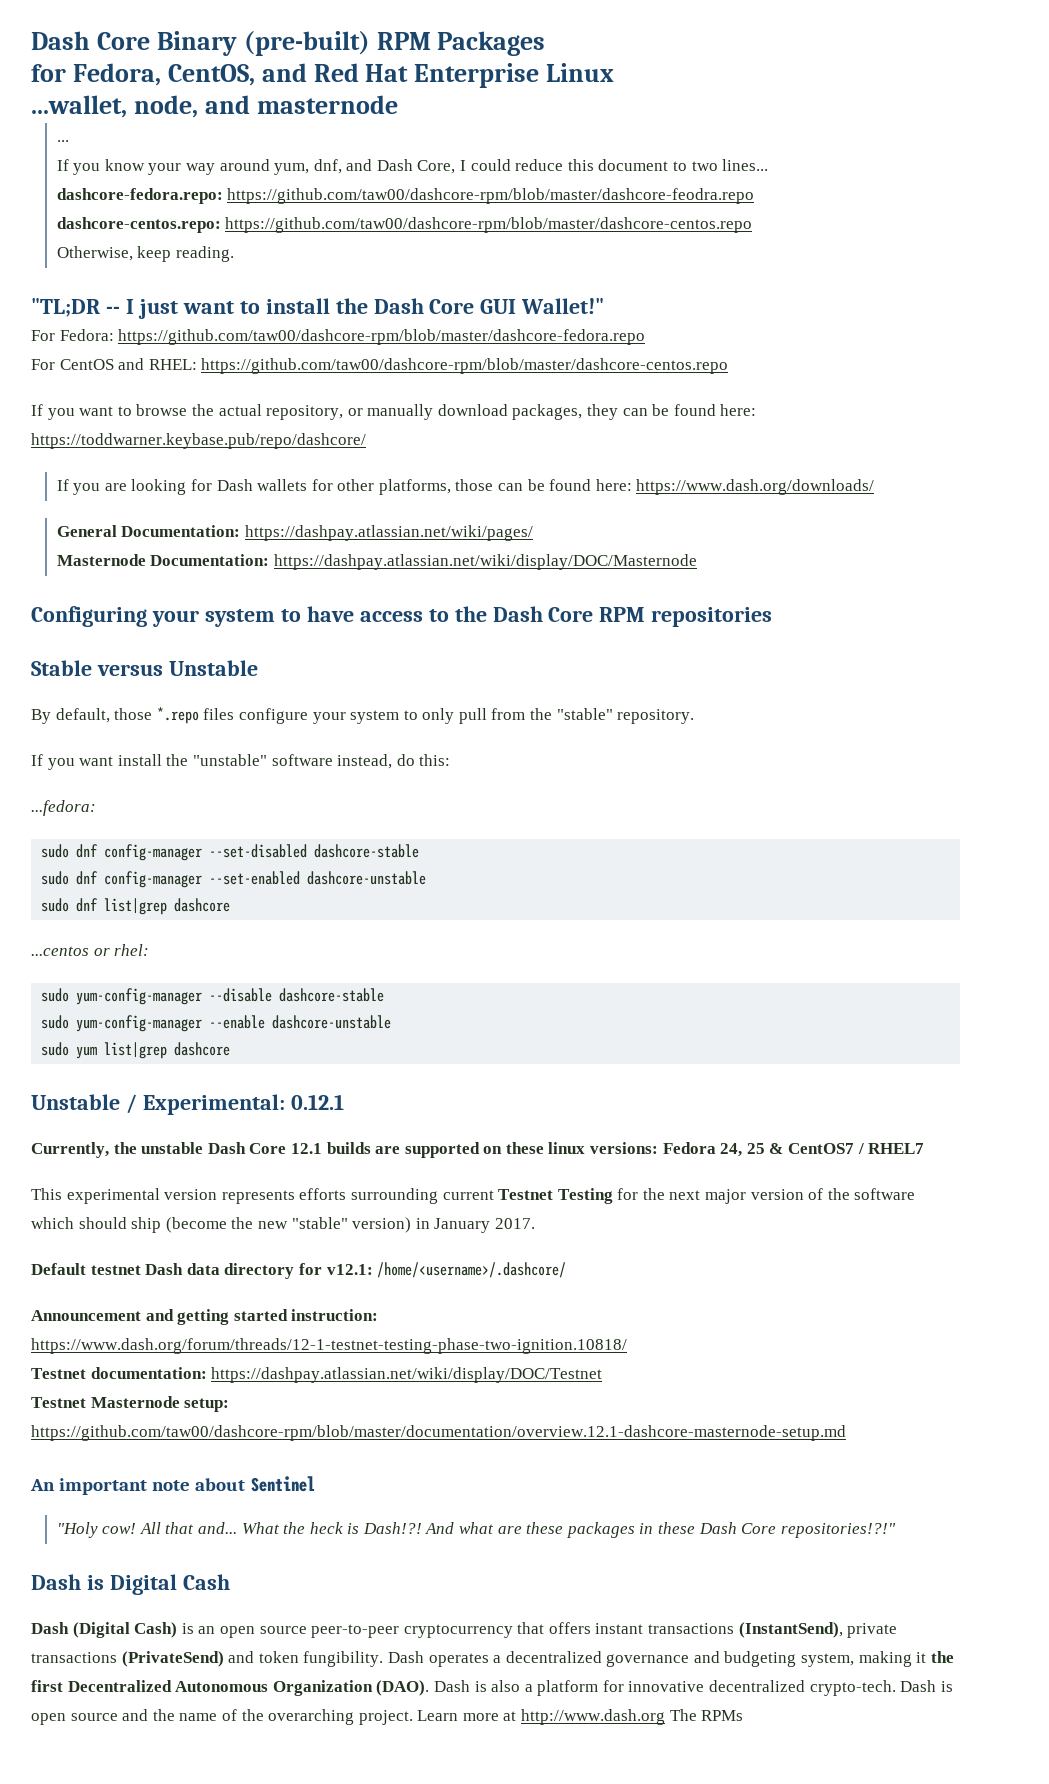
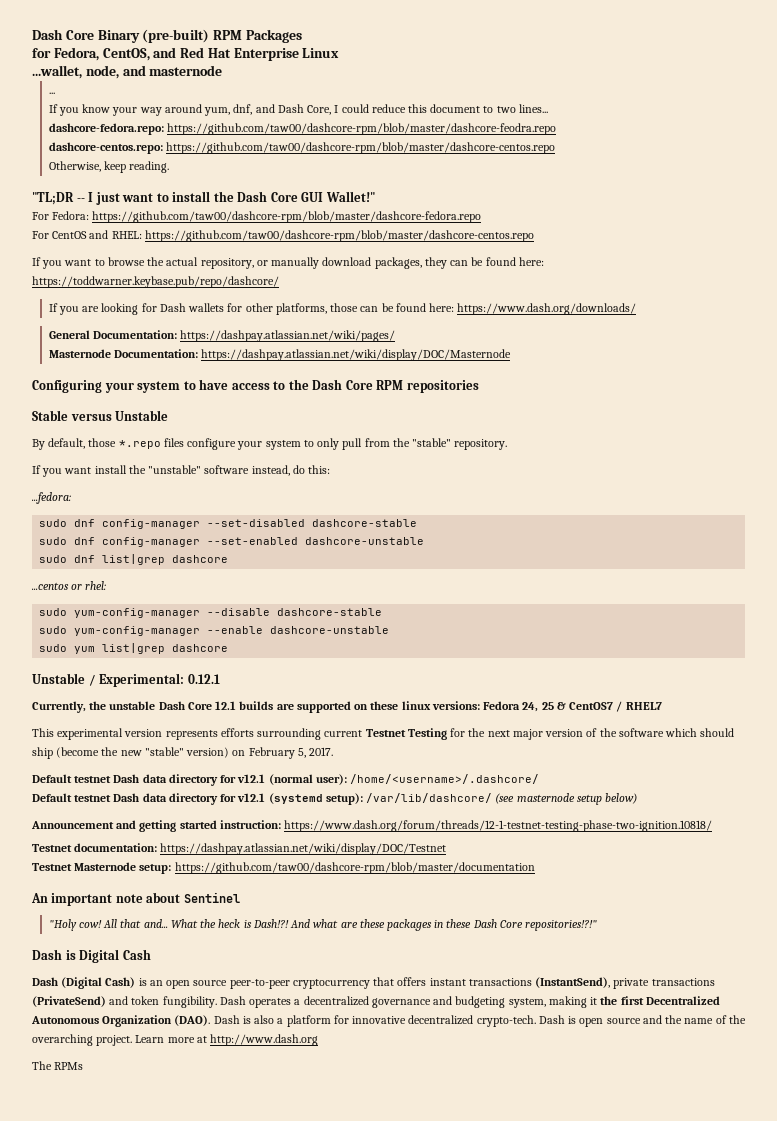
[415,1218,491,1233] in January -> [232,747,306,759] on February 5,
[326,1262,567,1278] v12.1: /home/<username>/.dashcore/ -> [237,774,540,785] [32,793,638,805] v12.1 (normal user): /home/<username>/.dashcore/ // Default testnet Dash data directory for v12.1 (systemd setup): /var/lib/dashcore/ (see masternode setup below)
[31,1425,846,1441] https://github.com/taw00/dashcore-rpm/blob/master/documentation/overview.12.1-dashcore-masternode-setup.md -> [174,862,535,874] https://github.com/taw00/dashcore-rpm/blob/master/documentation
(666, 1717) none -> (319, 1040) //

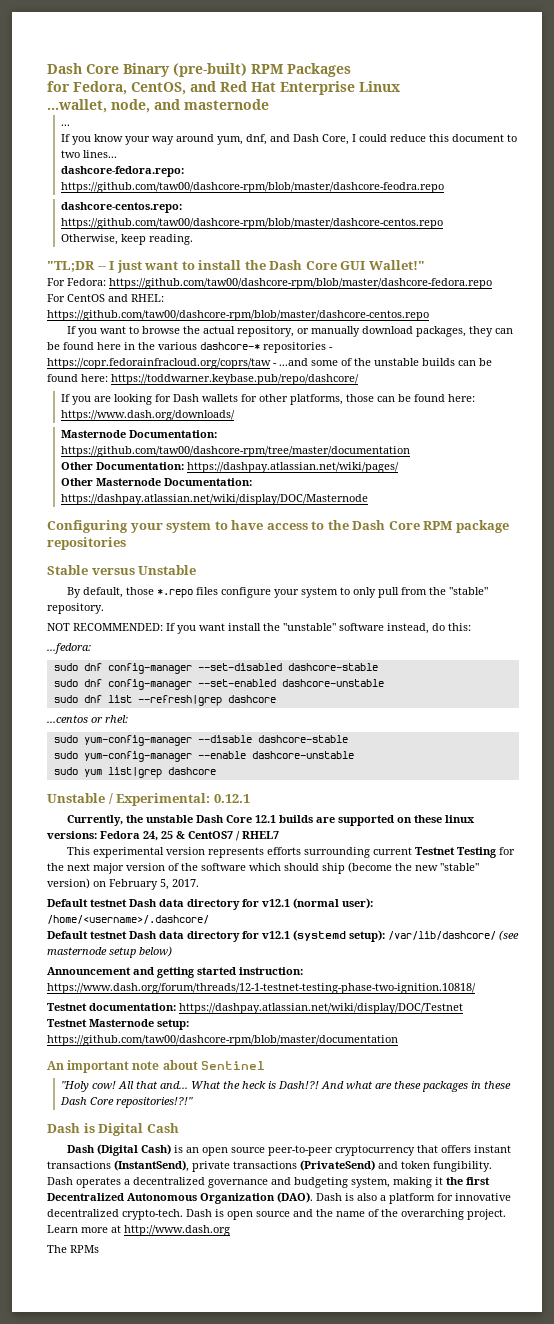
(516, 261) none -> [97,342,333,353] [47,358,492,369] [47,374,78,382] here in the various dashcore-* repositories - https://copr.fedorainfracloud.org/coprs/taw - ...and some of the unstable builds can be found
[48,330,90,339] General -> [60,430,217,438] [60,446,410,457] [60,462,93,470] Masternode Documentation: https://github.com/taw00/dashcore-rpm/tree/master/documentation // Other
(396, 336) none -> [60,478,93,486] Other
(404, 385) none -> [455,520,509,533] package
(508, 444) none -> [47,623,163,631] NOT RECOMMENDED:
[102,554,166,565] list|grep -> [107,695,222,706] list --refresh|grep

